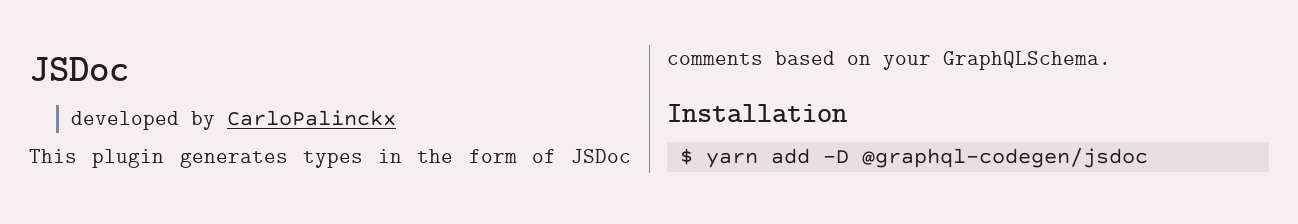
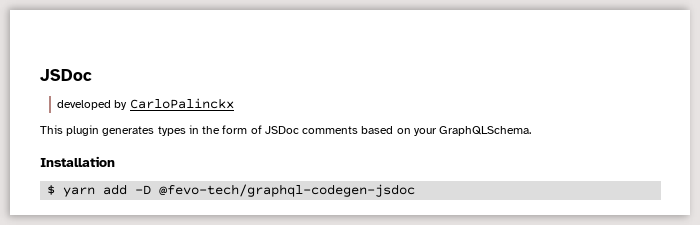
[861,148,1148,168] @graphql-codegen/jsdoc -> [159,184,416,197] @fevo-tech/graphql-codegen-jsdoc

